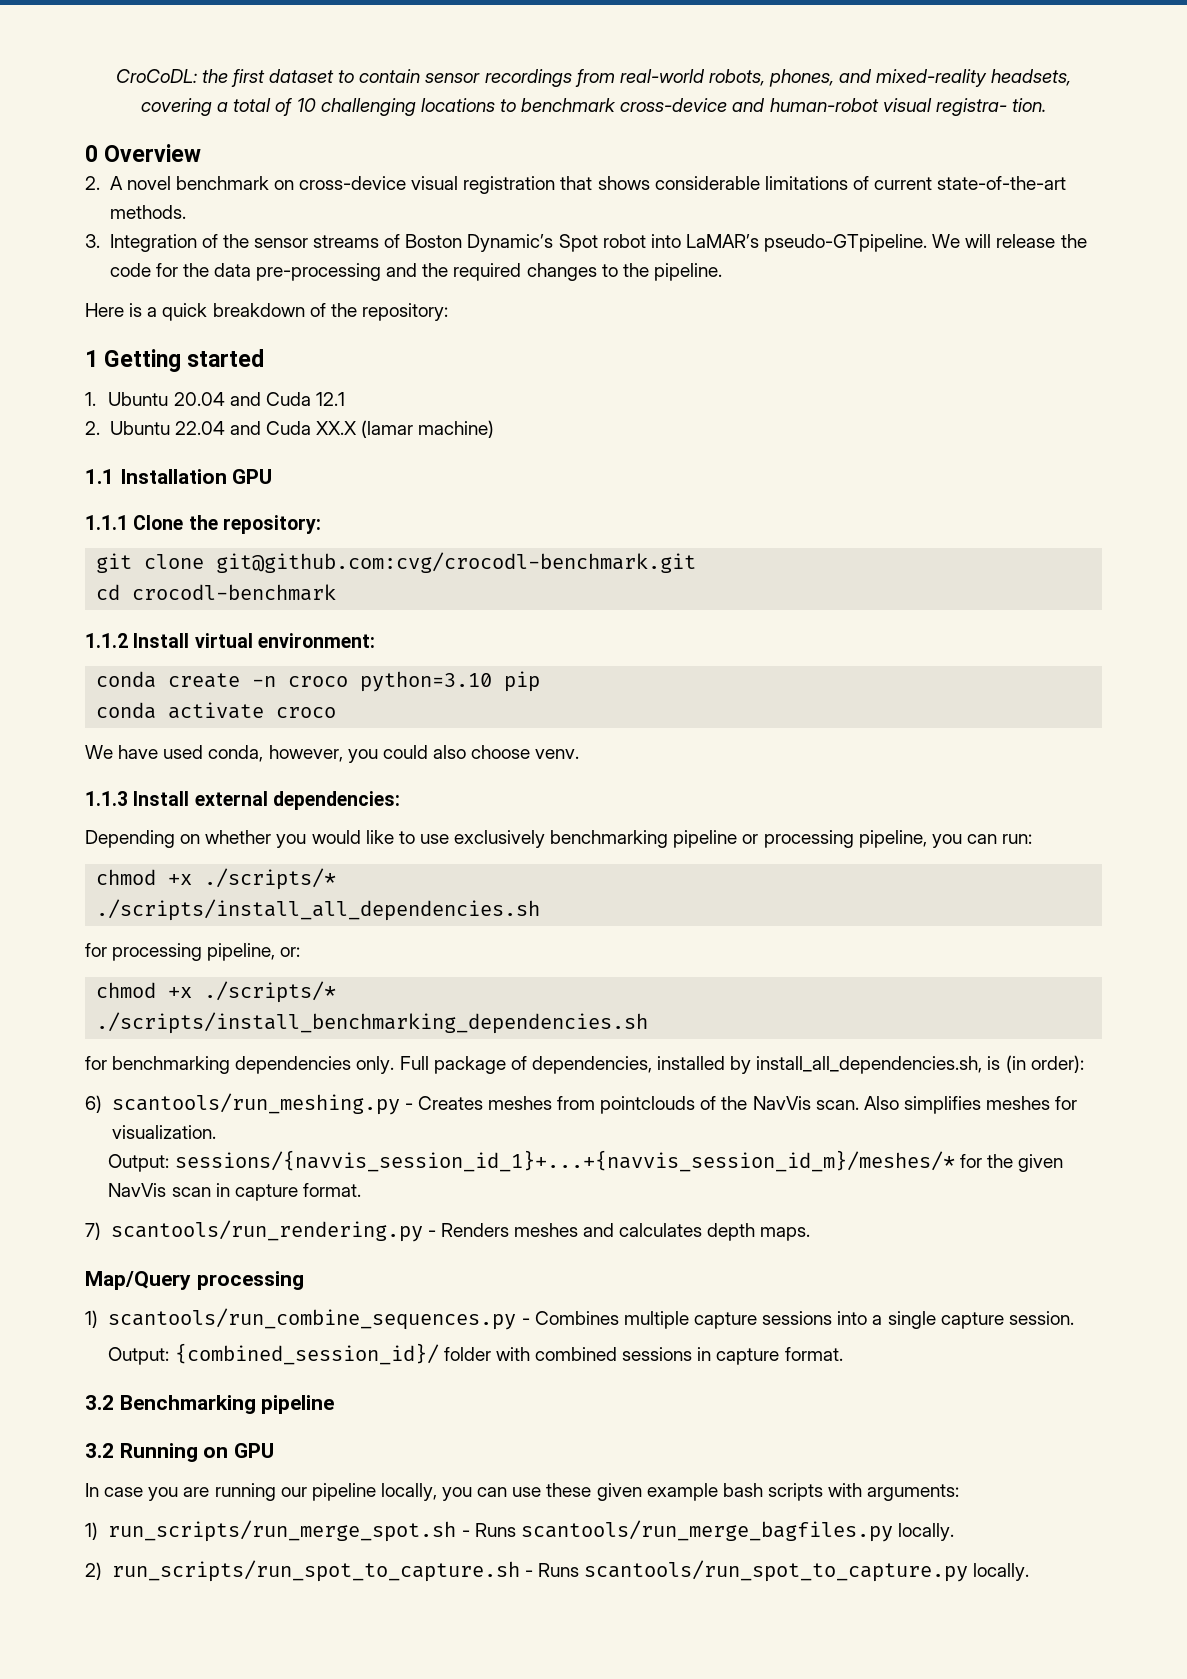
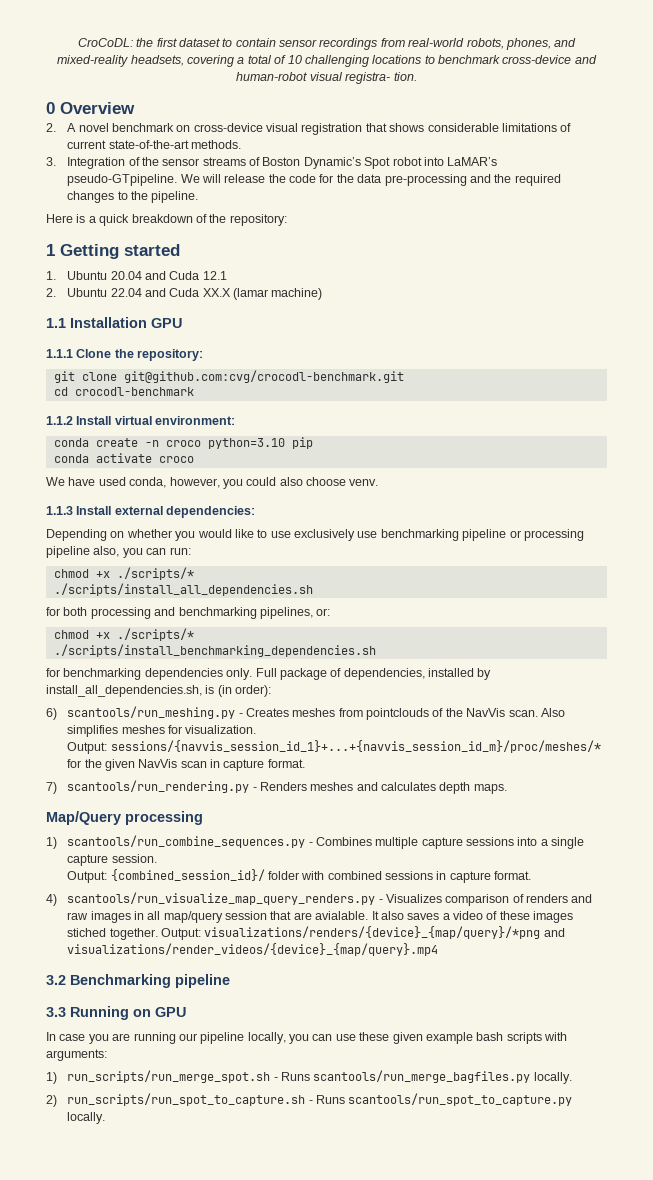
(546, 839) none -> [357,531,378,538] use
[858,830,927,848] pipeline, -> [46,546,120,558] pipeline also,
[112,943,276,961] processing pipeline, -> [63,607,313,619] both processing and benchmarking pipelines,
[174,1150,955,1172] sessions/{navvis_session_id_1}+...+{navvis_session_id_m}/meshes/* -> [110,740,601,753] sessions/{navvis_session_id_1}+...+{navvis_session_id_m}/proc/meshes/*
(843, 1354) none -> [46,892,593,906] [67,911,574,923] [67,926,565,940] [67,943,439,956] // 4) scantools/run_visualize_map_query_renders.py - Visualizes comparison of renders and raw images in all map/query session that are avialable. It also saves a video of these images stiched together. Output: visualizations/renders/{device}_{map/query}/*png and visualizations/render_videos/{device}_{map/query}.mp4
[85,1443,114,1458] 3.2 -> [46,1007,66,1017] 3.3

